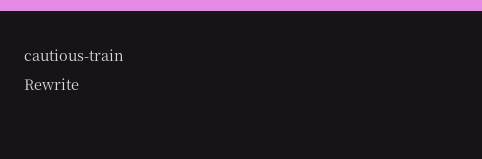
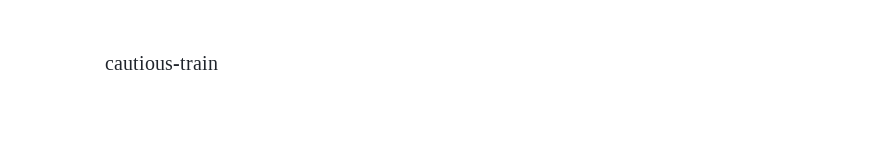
[24,78,79,90] // Rewrite -> (218, 63) none

